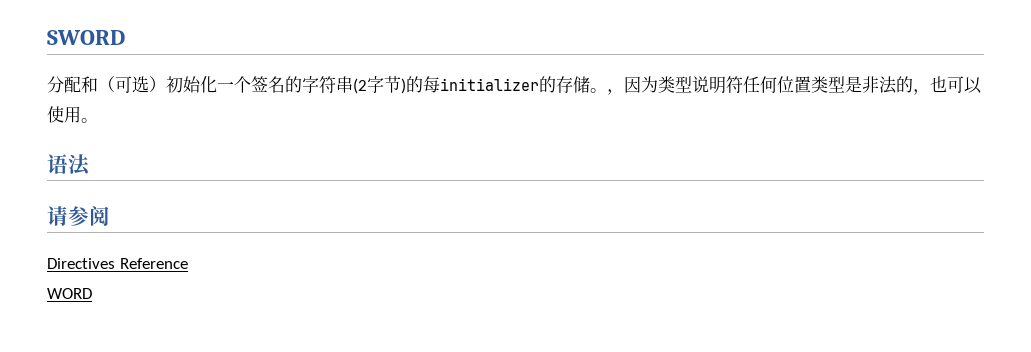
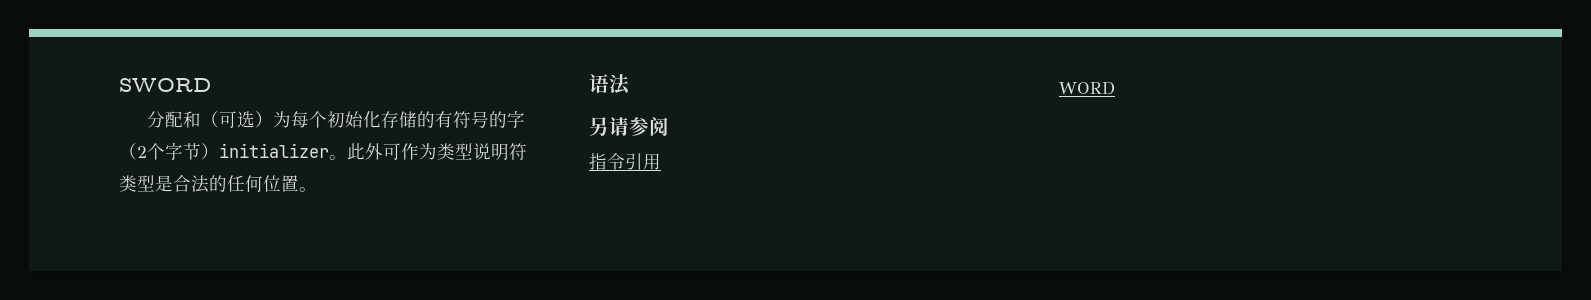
[166,76,982,95] [47,106,81,123] 初始化一个签名的字符串(2字节)的每initializer的存储。，因为类型说明符任何位置类型是非法的，也可以使用 -> [273,110,526,128] [119,142,527,161] [119,175,299,193] 为每个初始化存储的有符号的字（2个字节）initializer。此外可作为类型说明符类型是合法的任何位置
(91, 165) none -> [589,117,609,136] 另
[47,258,188,269] Directives Reference -> [589,153,661,170] 指令引用

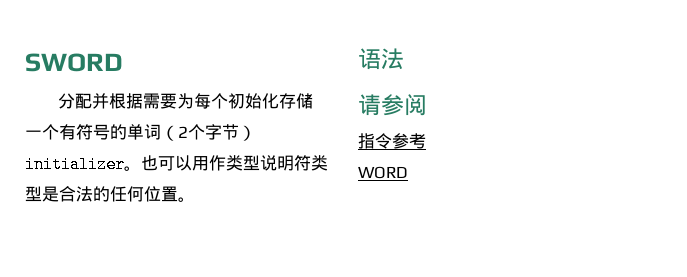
[183,111,274,128] 和（可选） -> [92,93,178,109] 并根据需要
[417,111,436,128] 的 -> [25,124,59,140] 一个
[507,110,526,128] 字 -> [127,124,161,140] 单词
[347,143,437,160] 此外可作为 -> [141,155,226,171] 也可以用作
[589,117,609,136] 另 -> (404, 59) none
[625,153,661,170] 引用 -> [392,133,426,149] 参考

